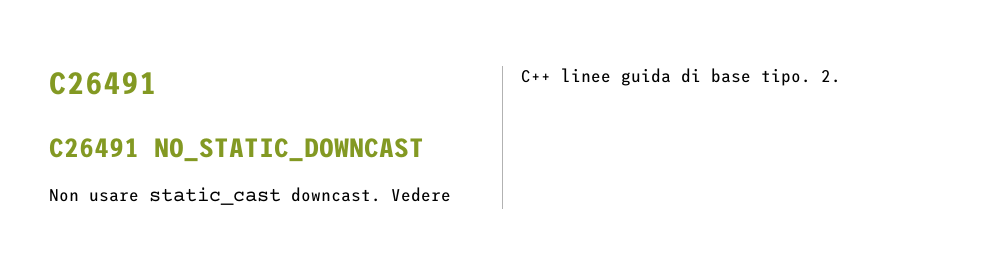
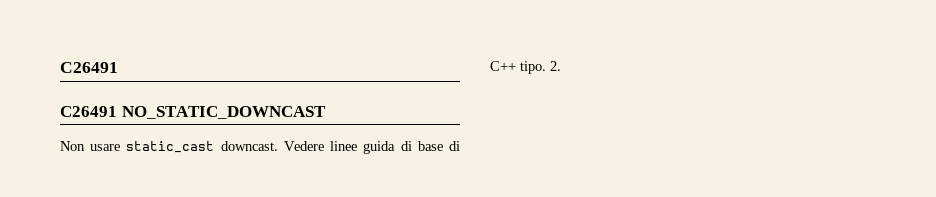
[521,70,551,83] C++ -> (324, 146) none
(751, 75) none -> [449,141,461,151] [490,61,516,71] di C++

